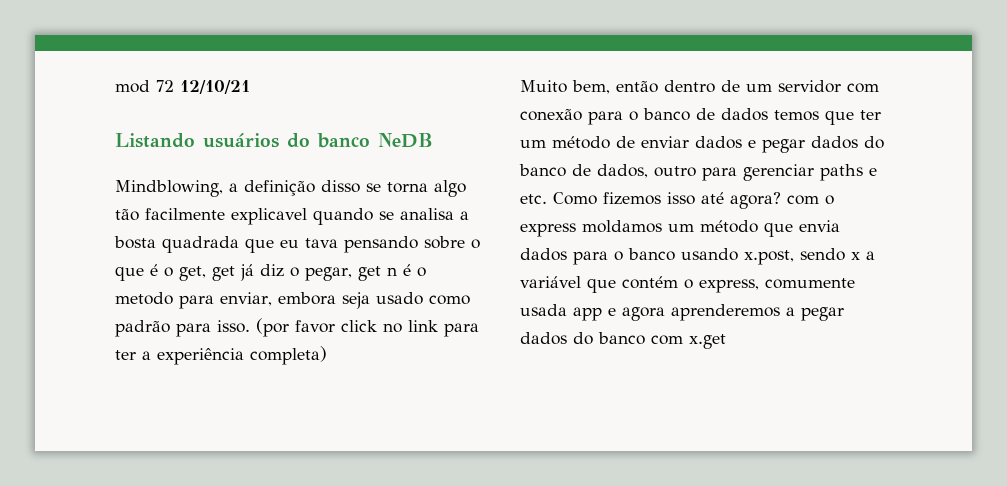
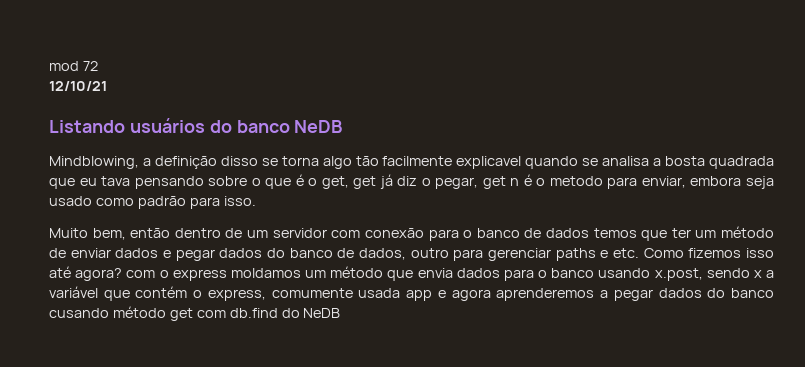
(174, 86) none -> (98, 66) //
[256,318,479,337] [115,346,327,365] (por favor click no link para ter a experiência completa) -> (256, 201) none
[651,334,726,349] com x.get -> [49,306,341,321] cusando método get com db.find do NeDB

